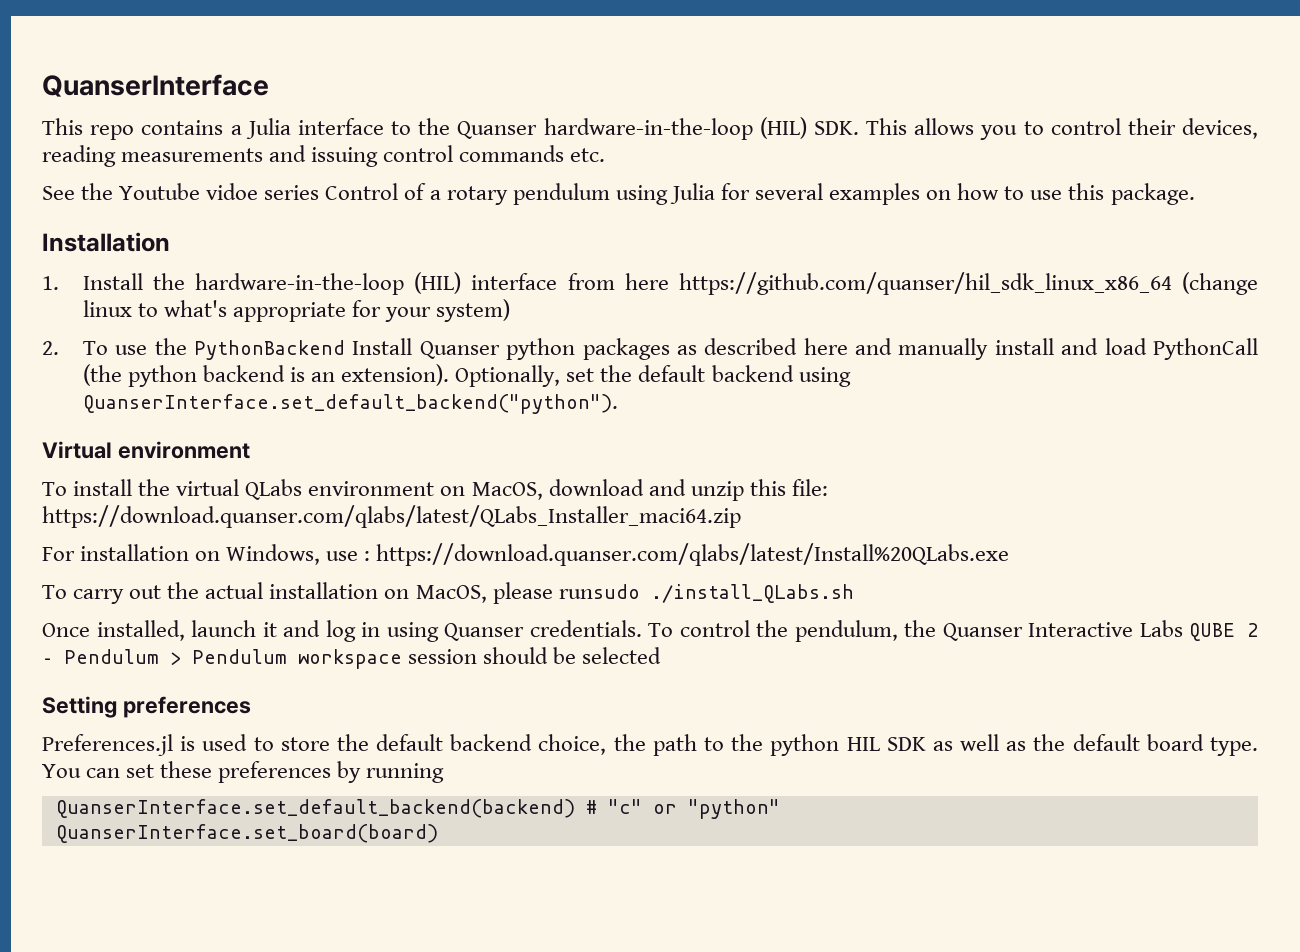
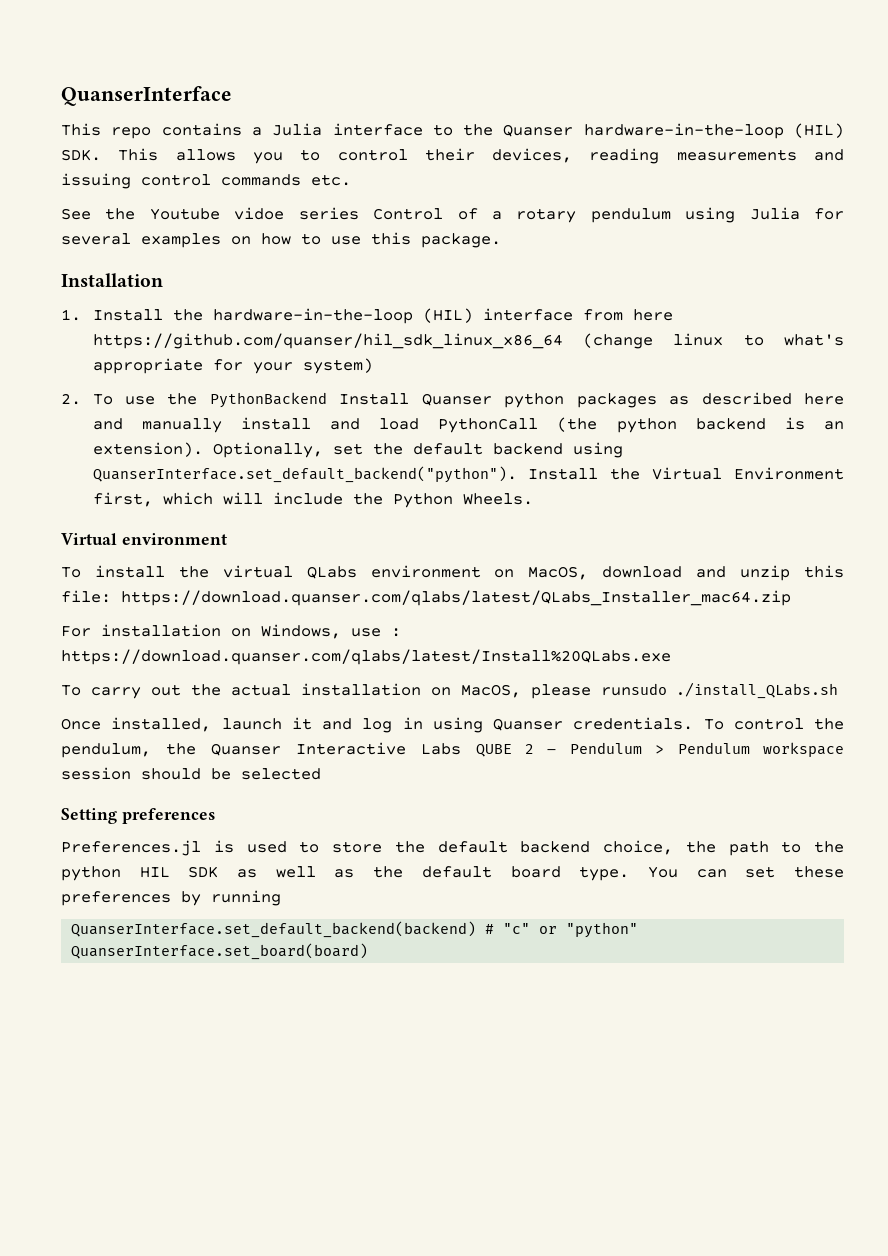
(618, 404) none -> [528,467,844,480] [92,492,533,508] Install the Virtual Environment first, which will include the Python Wheels.
[42,505,741,528] https://download.quanser.com/qlabs/latest/QLabs_Installer_maci64.zip -> [121,590,791,606] https://download.quanser.com/qlabs/latest/QLabs_Installer_mac64.zip

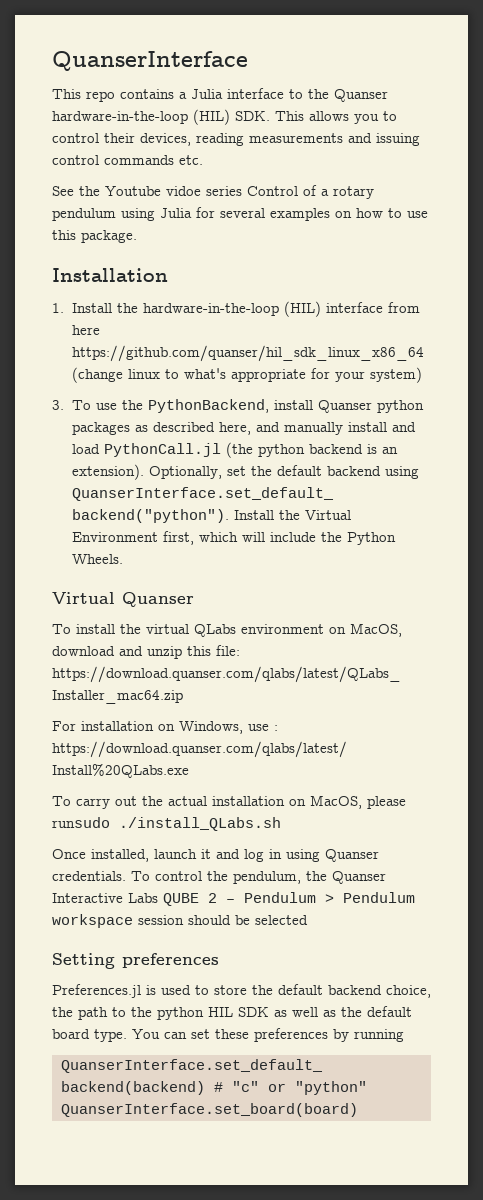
[61,393,81,405] 2. -> [52,400,64,410] 3.
[209,392,410,408] PythonBackend Install -> [148,399,314,413] PythonBackend, install
[803,393,844,405] here -> [219,422,252,435] here,
[438,418,539,433] PythonCall -> [104,443,222,457] PythonCall.jl
[121,533,227,545] environment -> [122,592,194,607] Quanser

